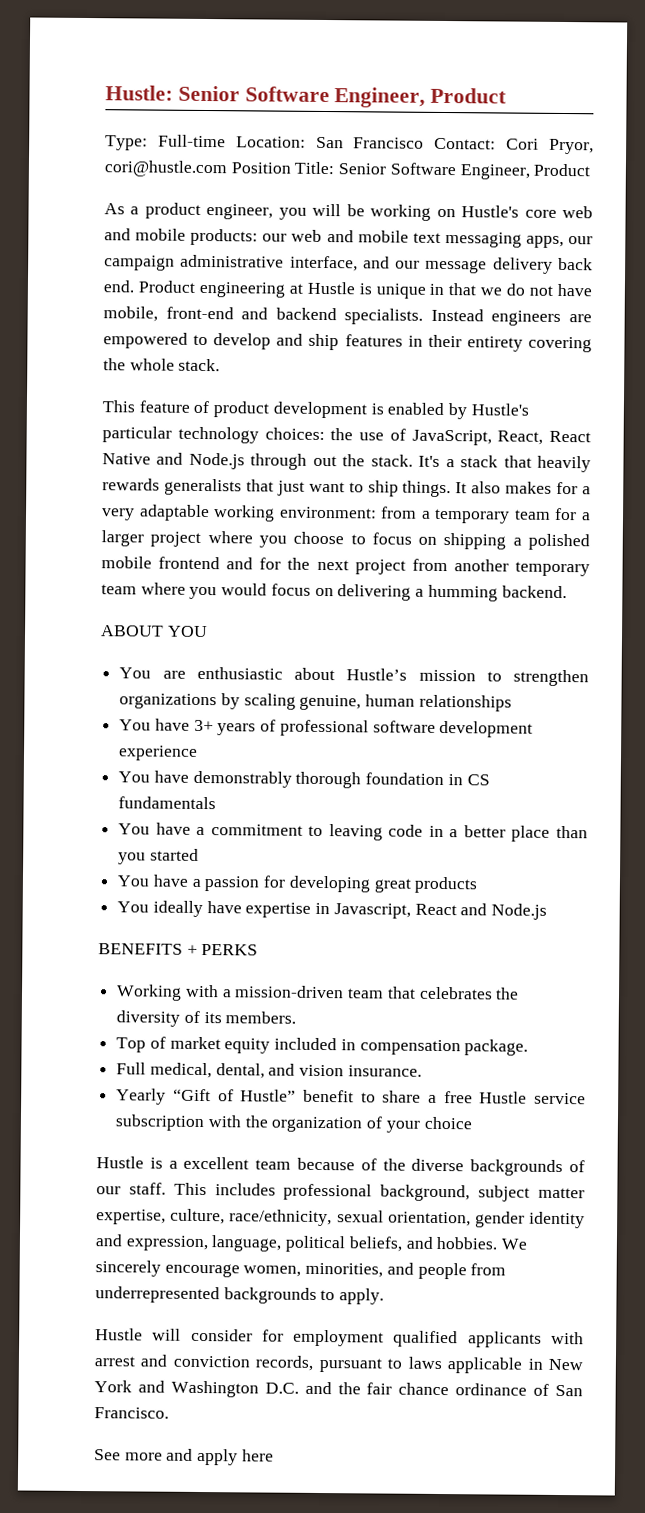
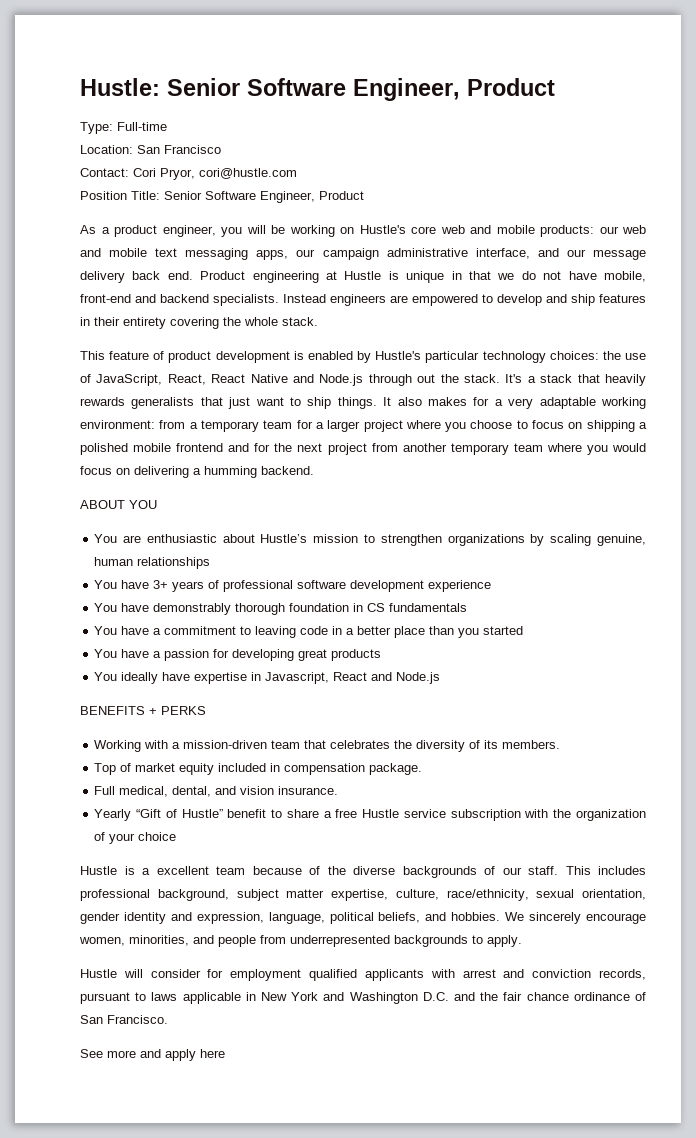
(226, 141) none -> (167, 126) //
(425, 143) none -> (221, 149) //
(227, 169) none -> (297, 173) //

